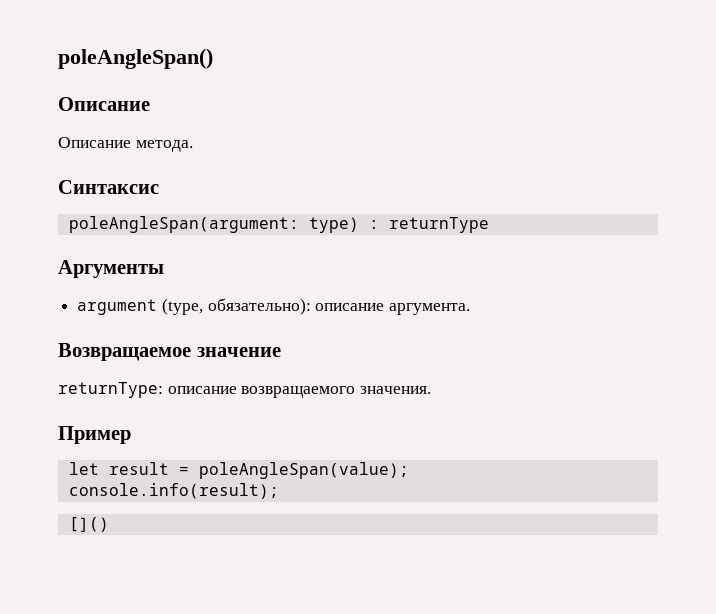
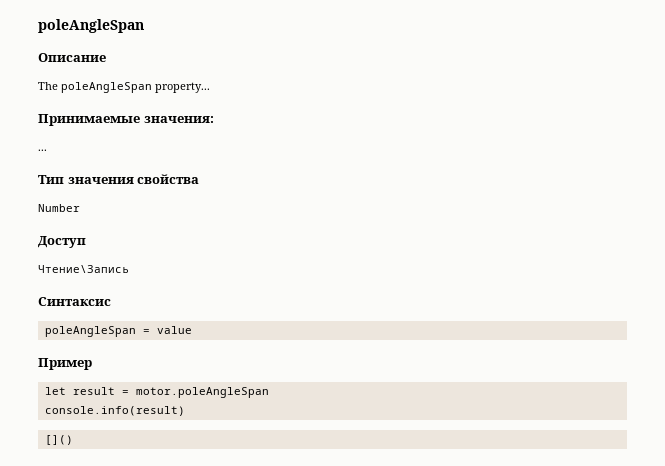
[58,48,213,69] poleAngleSpan() -> [38,19,144,33] poleAngleSpan
[58,137,193,152] [58,180,159,194] [68,216,489,233] [58,260,164,278] [77,298,471,315] [58,343,281,361] [58,382,432,398] Описание метода. // Синтаксис // poleAngleSpan(argument: type) : returnType // Аргументы // argument (type, обязательно): описание аргумента. // Возвращаемое значение // returnType: описание возвращаемого значения. -> [38,82,210,93] [38,114,214,126] [38,149,47,151] [38,174,200,184] [38,204,80,212] [38,236,86,248] [38,265,129,273] [38,297,111,306] [44,326,192,337] The poleAngleSpan property... // Принимаемые значения: // ... // Тип значения свойства // Number // Доступ // Чтение\Запись // Синтаксис // poleAngleSpan = value
[198,462,409,479] [68,483,279,499] poleAngleSpan(value); // console.info(result); -> [135,387,269,398] [44,406,185,416] motor.poleAngleSpan // console.info(result)

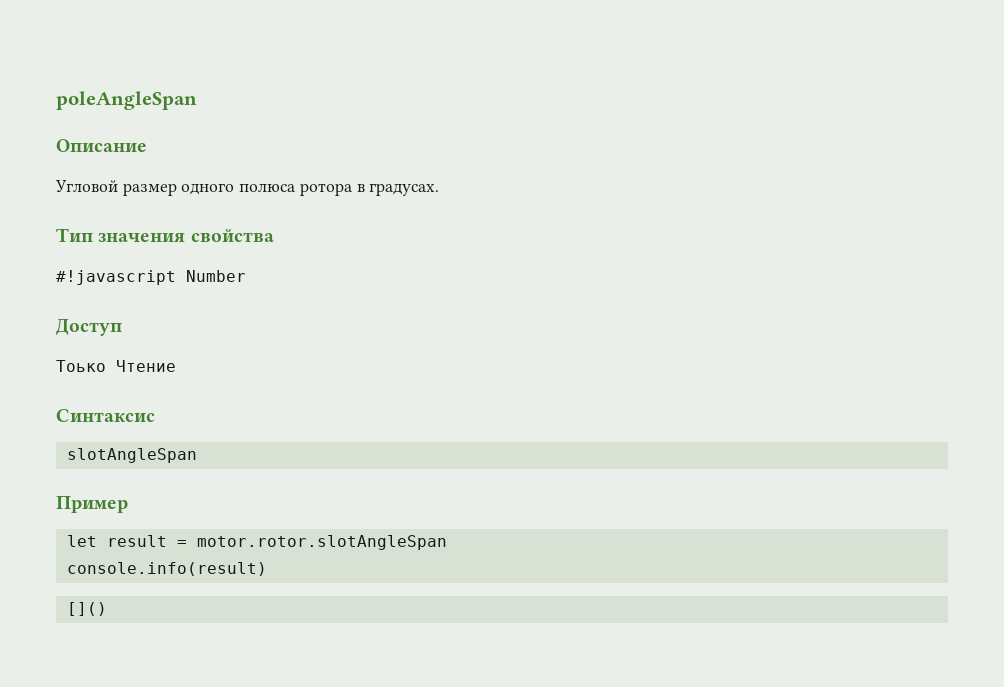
[38,82,210,93] [38,114,214,126] [38,149,47,151] The poleAngleSpan property... // Принимаемые значения: // ... -> [55,180,440,196] Угловой размер одного полюса ротора в градусах.
(200, 179) none -> [56,270,176,285] #!javascript
[38,265,129,273] Чтение\Запись -> [56,360,176,372] Тоько Чтение
[44,326,192,337] poleAngleSpan = value -> [66,448,197,463] slotAngleSpan
[135,387,269,398] motor.poleAngleSpan -> [196,535,447,550] motor.rotor.slotAngleSpan

